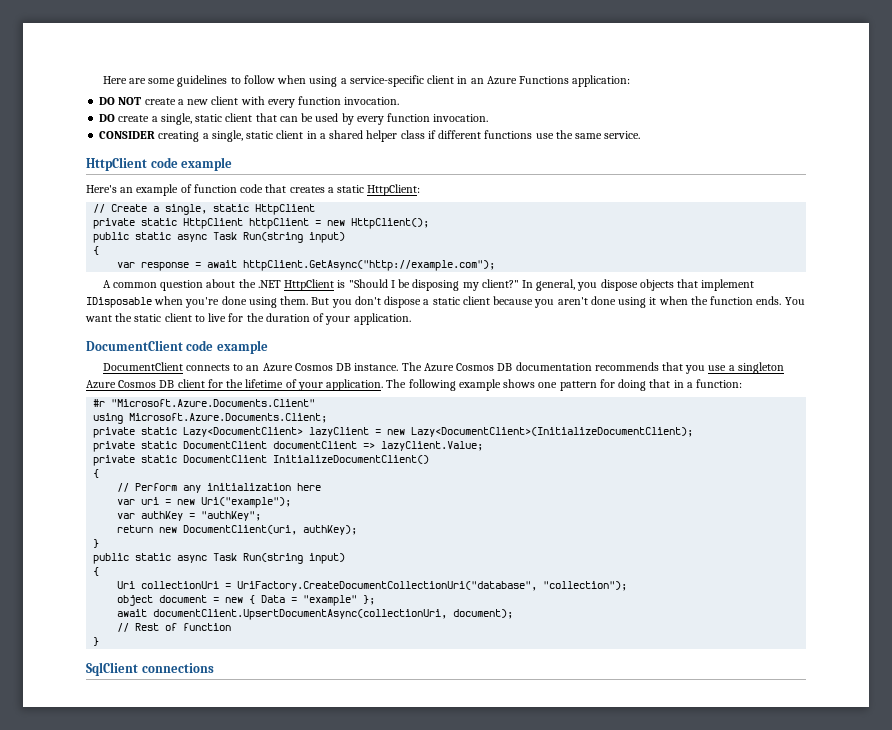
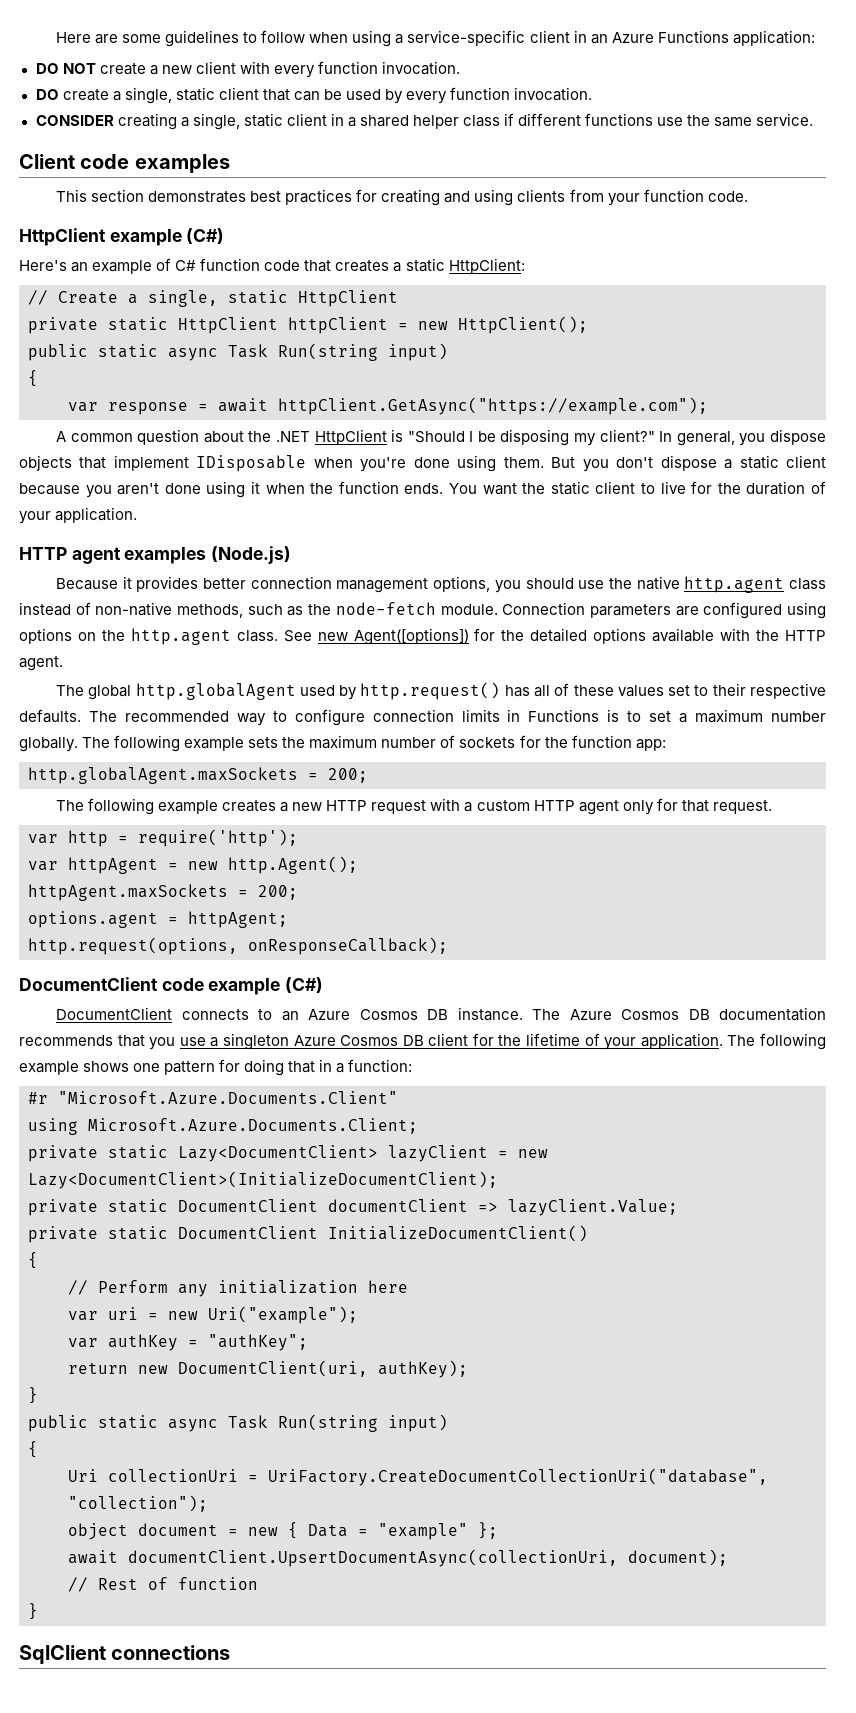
[86,157,233,171] // HttpClient code example -> [19,154,230,173] [56,189,748,206] [19,228,225,246] // Client code examples // This section demonstrates best practices for creating and using clients from your function code. // HttpClient example (C#)
(192, 188) none -> [175,260,197,271] C#
[243,260,496,271] httpClient.GetAsync("http://example.com"); -> [278,397,708,415] httpClient.GetAsync("https://example.com");
(411, 319) none -> [19,546,292,564] [56,576,826,593] [19,602,827,619] [19,628,826,645] [19,656,63,671] [56,682,826,700] [19,709,826,726] [19,735,666,752] [28,767,368,784] [56,798,772,815] [28,829,298,847] [28,856,358,874] [28,884,298,901] [28,911,288,928] [28,937,448,955] // HTTP agent examples (Node.js) // Because it provides better connection management options, you should use the native http.agent class instead of non-native methods, such as the node-fetch module. Connection parameters are configured using options on the http.agent class. See new Agent([options]) for the detailed options available with the HTTP agent. // The global http.globalAgent used by http.request() has all of these values set to their respective defaults. The recommended way to configure connection limits in Functions is to set a maximum number globally. The following example sets the maximum number of sockets for the function app: // http.globalAgent.maxSockets = 200; // The following example creates a new HTTP request with a custom HTTP agent only for that request. // var http = require('http'); // var httpAgent = new http.Agent(); // httpAgent.maxSockets = 200; // options.agent = httpAgent; // http.request(options, onResponseCallback);
(268, 347) none -> [285,977,324,993] (C#)

